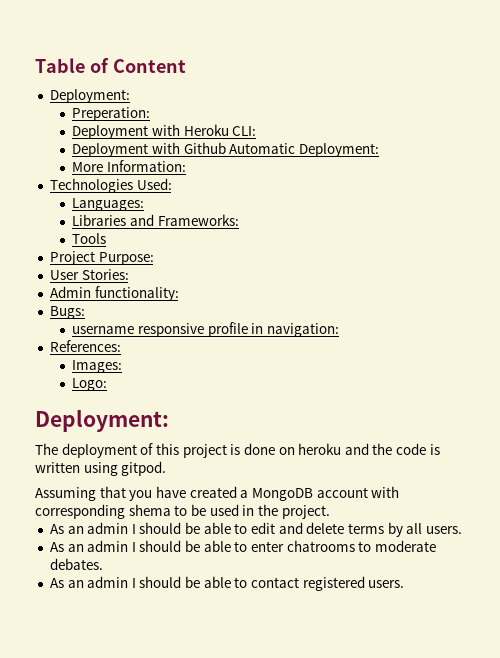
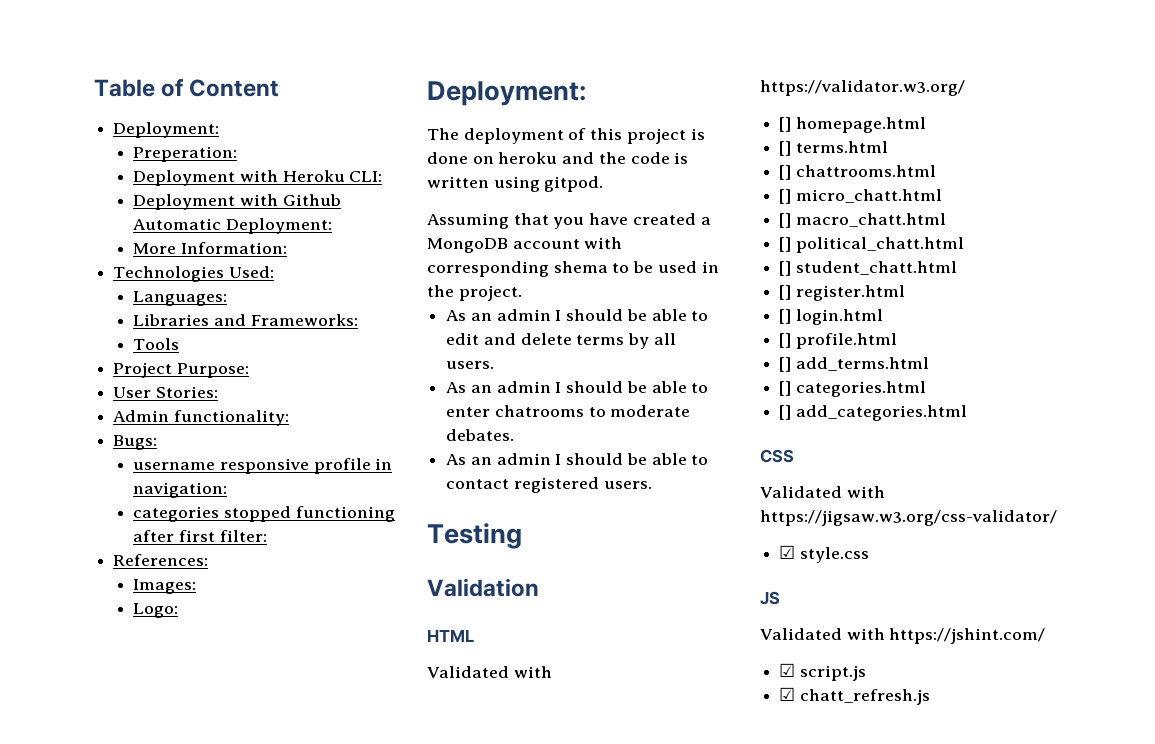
(339, 330) none -> [133,506,395,522] [133,530,267,542] // categories stopped functioning after first filter:
(405, 584) none -> [427,523,522,549] [427,578,539,597] [427,629,474,642] [427,666,552,678] [760,80,965,96] [779,117,926,133] [779,141,888,156] [779,165,936,180] [779,189,942,204] [779,213,946,228] [779,237,964,253] [779,261,957,276] [779,285,905,301] [779,309,883,325] [779,333,897,349] [779,357,929,372] [779,381,926,397] [779,405,967,421] [760,449,794,463] [760,486,885,498] [760,510,1057,526] [779,545,869,563] [760,591,780,605] [760,628,1046,644] [779,663,866,681] [779,687,930,705] // Testing // Validation // HTML // Validated with https://validator.w3.org/ // [] homepage.html // [] terms.html // [] chattrooms.html // [] micro_chatt.html // [] macro_chatt.html // [] political_chatt.html // [] student_chatt.html // [] register.html // [] login.html // [] profile.html // [] add_terms.html // [] categories.html // [] add_categories.html // CSS // Validated with https://jigsaw.w3.org/css-validator/ // ☑ style.css // JS // Validated with https://jshint.com/ // ☑ script.js // ☑ chatt_refresh.js

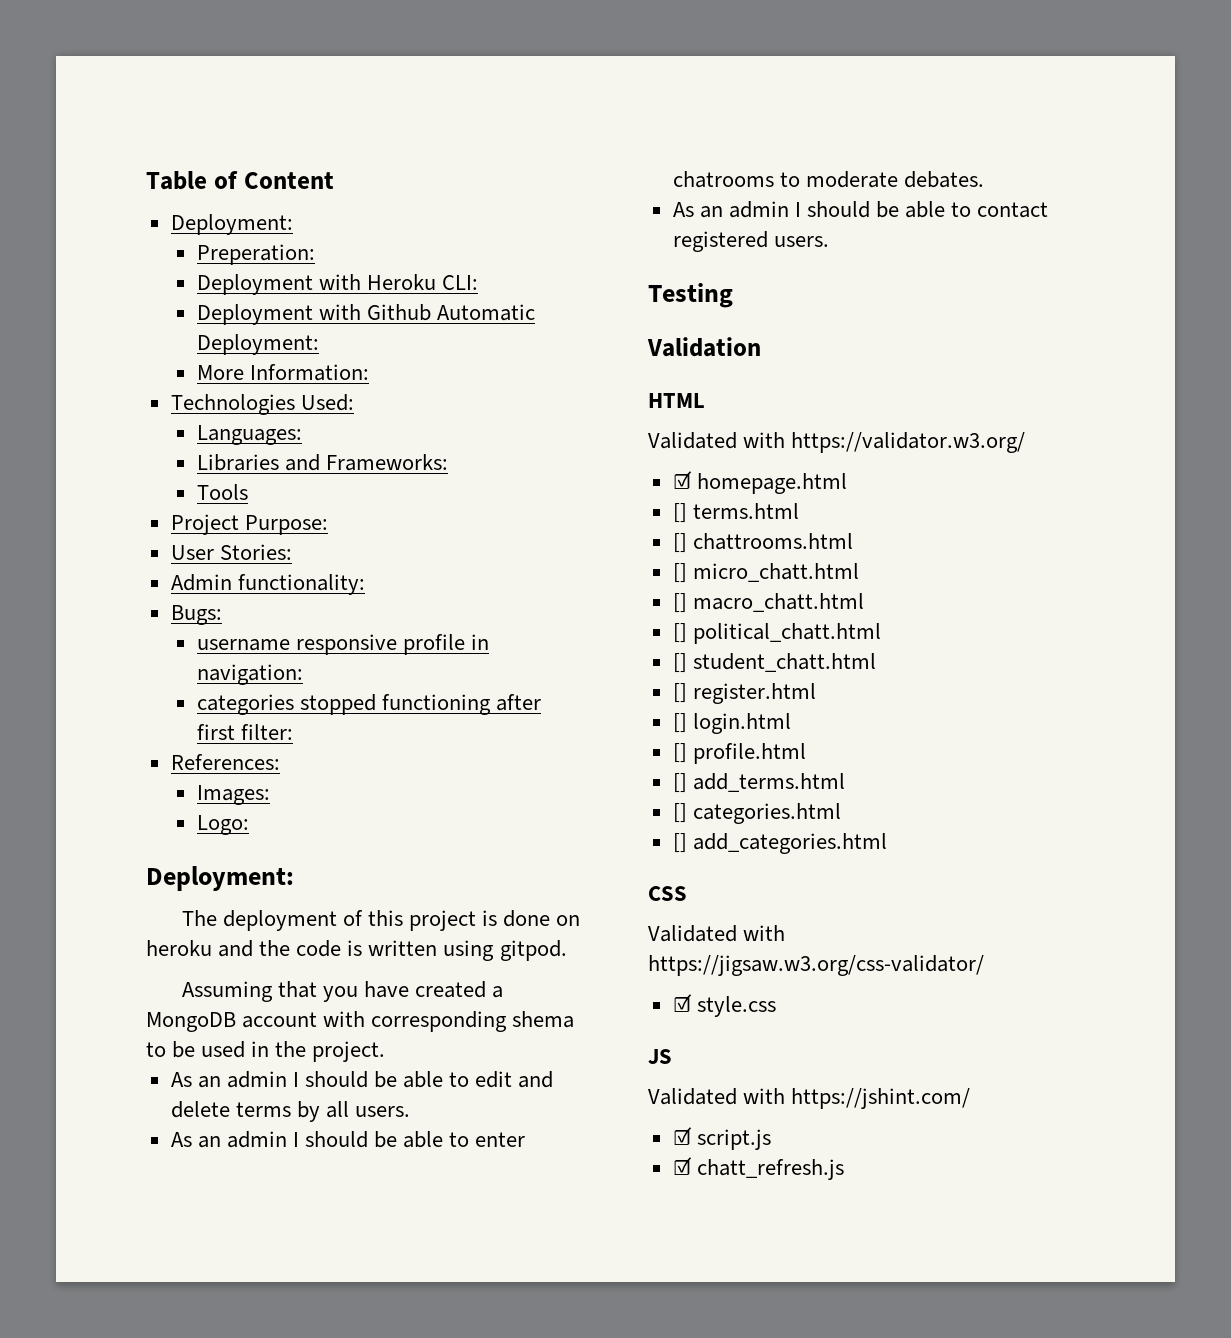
[779,117,792,132] [] -> [672,471,692,489] ☑

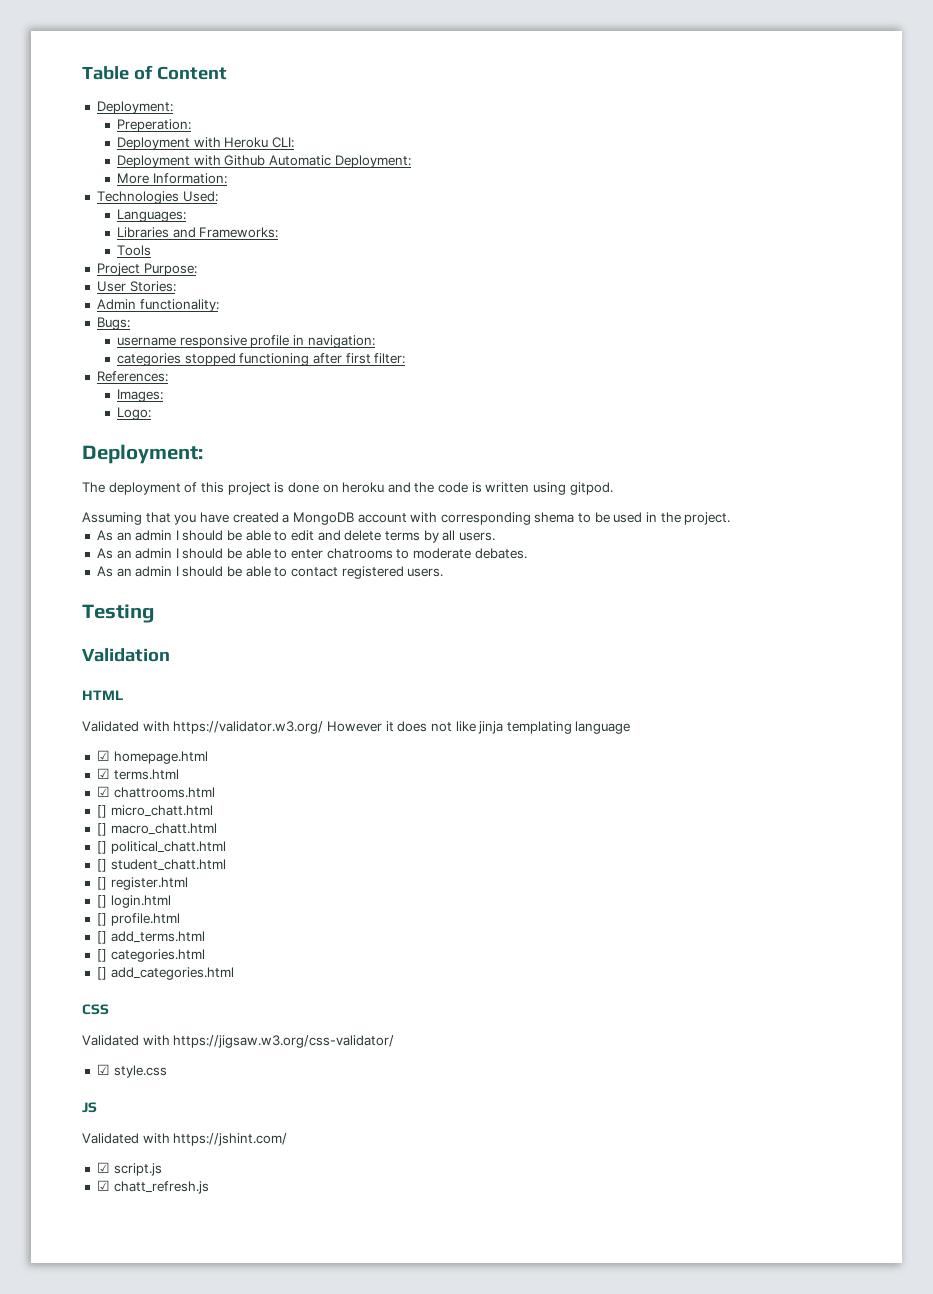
(1026, 442) none -> [326,721,631,734] However it does not like jinja templating language
[672,503,687,523] [] -> [96,768,110,779] ☑
[672,533,687,553] [] -> [96,786,110,797] ☑

